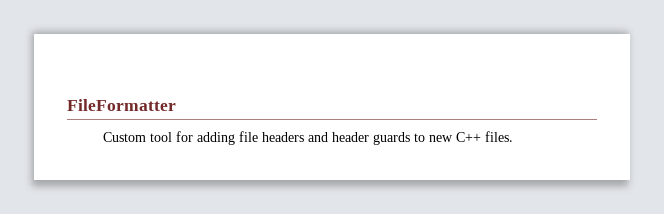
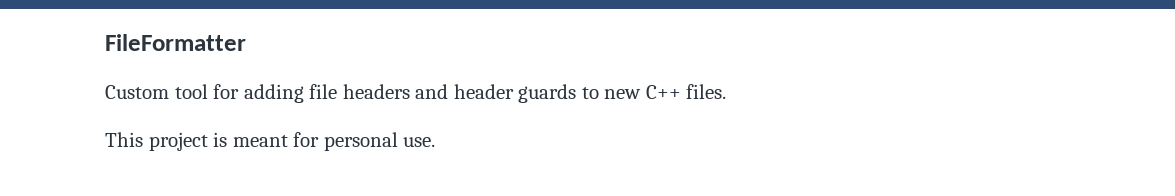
(513, 136) none -> [105,132,436,151] // This project is meant for personal use.

